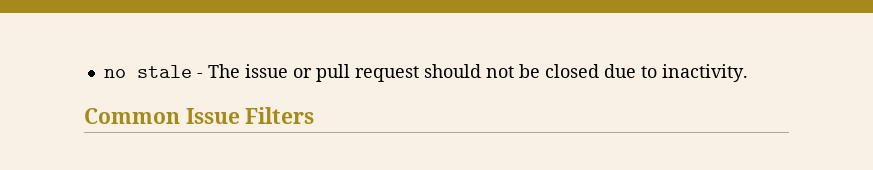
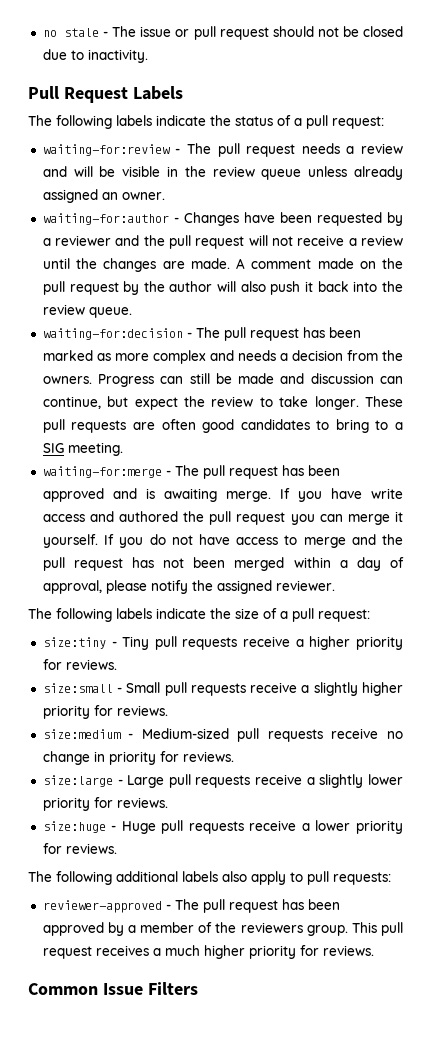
(748, 73) none -> [28,86,183,103] [28,115,384,129] [42,143,403,157] [42,166,403,180] [42,189,165,203] [42,212,403,226] [42,235,403,249] [42,258,403,272] [42,281,403,295] [42,304,132,318] [42,327,361,341] [42,350,403,364] [42,373,404,387] [42,396,404,410] [42,419,403,433] [42,442,123,456] [42,465,340,479] [42,488,404,502] [42,511,403,525] [42,534,403,548] [42,557,404,571] [42,580,335,594] [28,608,370,622] [42,636,404,650] [42,659,117,670] [42,682,404,696] [42,705,168,719] [42,728,403,742] [42,751,234,765] [42,774,404,788] [42,797,168,811] [42,820,404,834] [42,843,117,854] [28,871,391,885] [42,899,340,913] [42,922,404,936] [42,945,374,959] // Pull Request Labels // The following labels indicate the status of a pull request: // waiting-for:review - The pull request needs a review and will be visible in the review queue unless already assigned an owner. // waiting-for:author - Changes have been requested by a reviewer and the pull request will not receive a review until the changes are made. A comment made on the pull request by the author will also push it back into the review queue. // waiting-for:decision - The pull request has been marked as more complex and needs a decision from the owners. Progress can still be made and discussion can continue, but expect the review to take longer. These pull requests are often good candidates to bring to a SIG meeting. // waiting-for:merge - The pull request has been approved and is awaiting merge. If you have write access and authored the pull request you can merge it yourself. If you do not have access to merge and the pull request has not been merged within a day of approval, please notify the assigned reviewer. // The following labels indicate the size of a pull request: // size:tiny - Tiny pull requests receive a higher priority for reviews. // size:small - Small pull requests receive a slightly higher priority for reviews. // size:medium - Medium-sized pull requests receive no change in priority for reviews. // size:large - Large pull requests receive a slightly lower priority for reviews. // size:huge - Huge pull requests receive a lower priority for reviews. // The following additional labels also apply to pull requests: // reviewer-approved - The pull request has been approved by a member of the reviewers group. This pull request receives a much higher priority for reviews.

